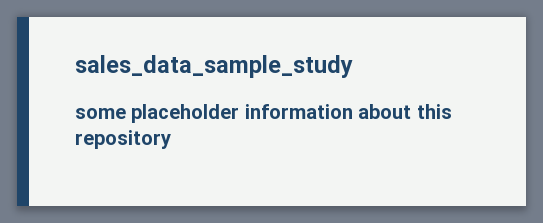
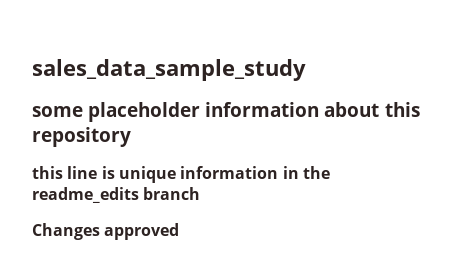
(171, 139) none -> [32,166,330,183] [32,187,201,203] [32,223,180,240] // this line is unique information in the readme_edits branch // Changes approved

